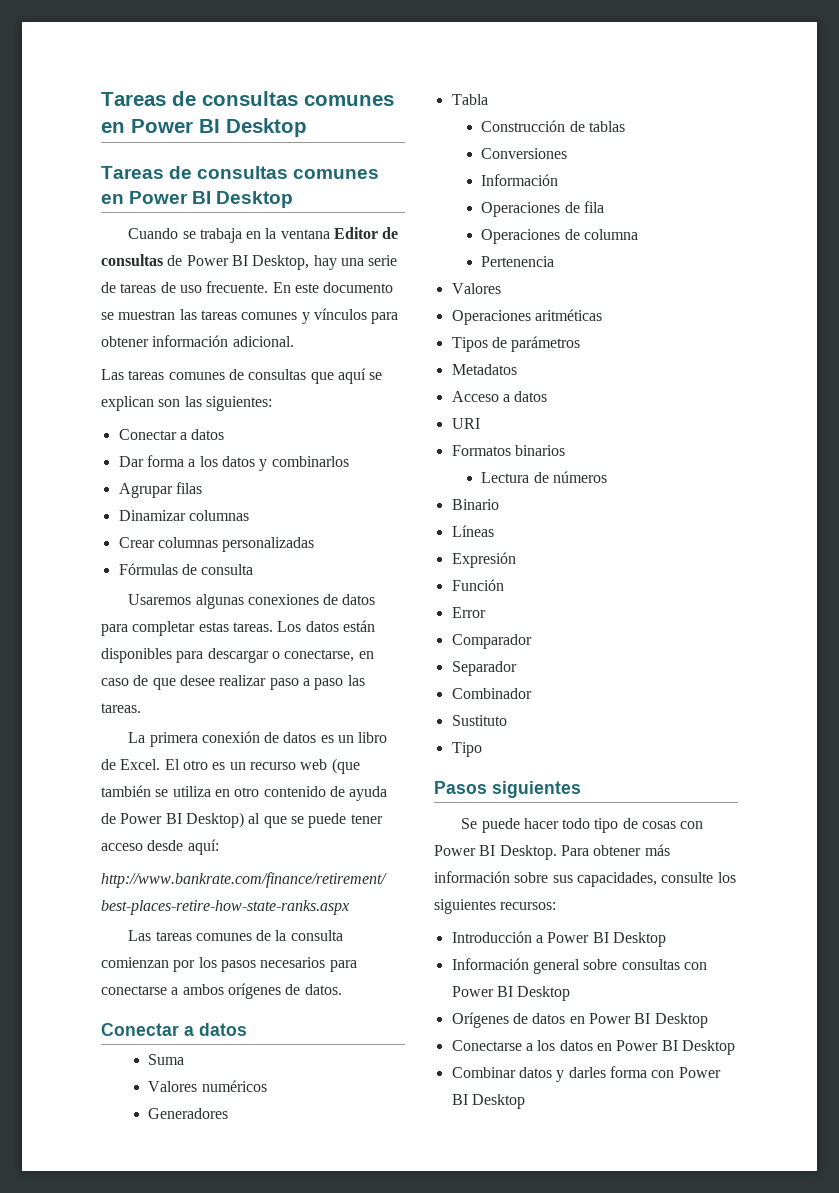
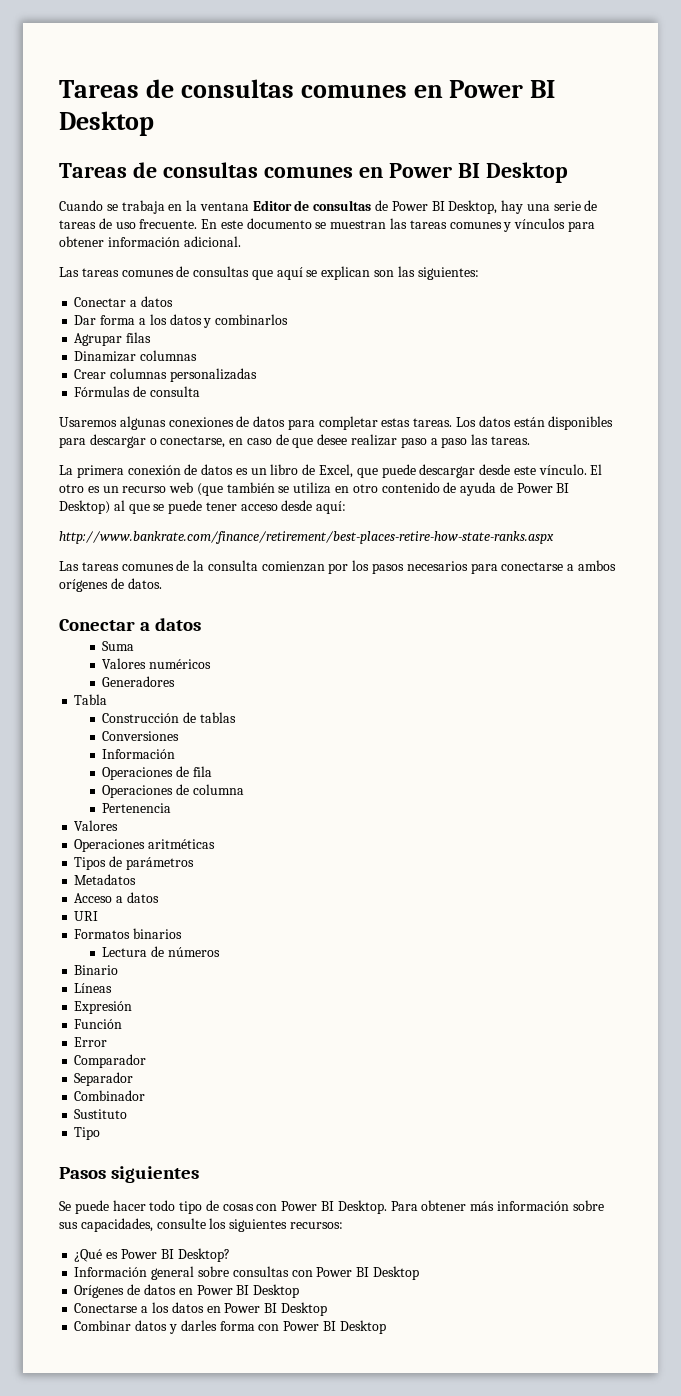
[120,759,161,770] Excel. -> [319,464,587,478] Excel, que puede descargar desde este vínculo.
[451,931,666,947] Introducción a Power BI Desktop -> [74,1248,230,1262] ¿Qué es Power BI Desktop?

